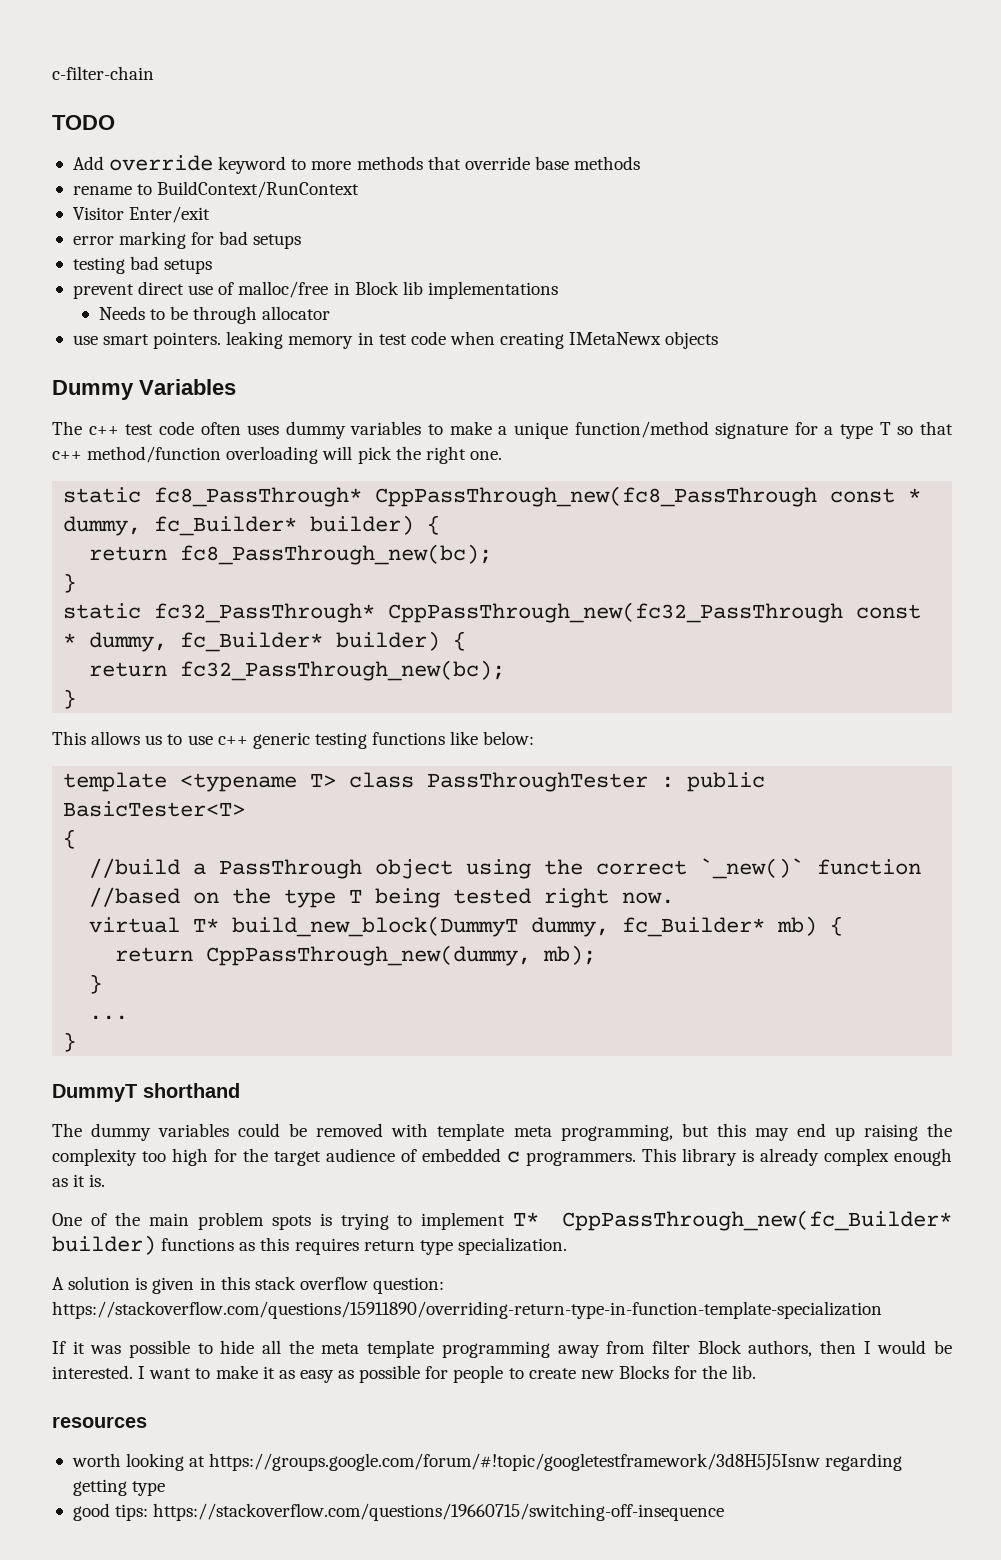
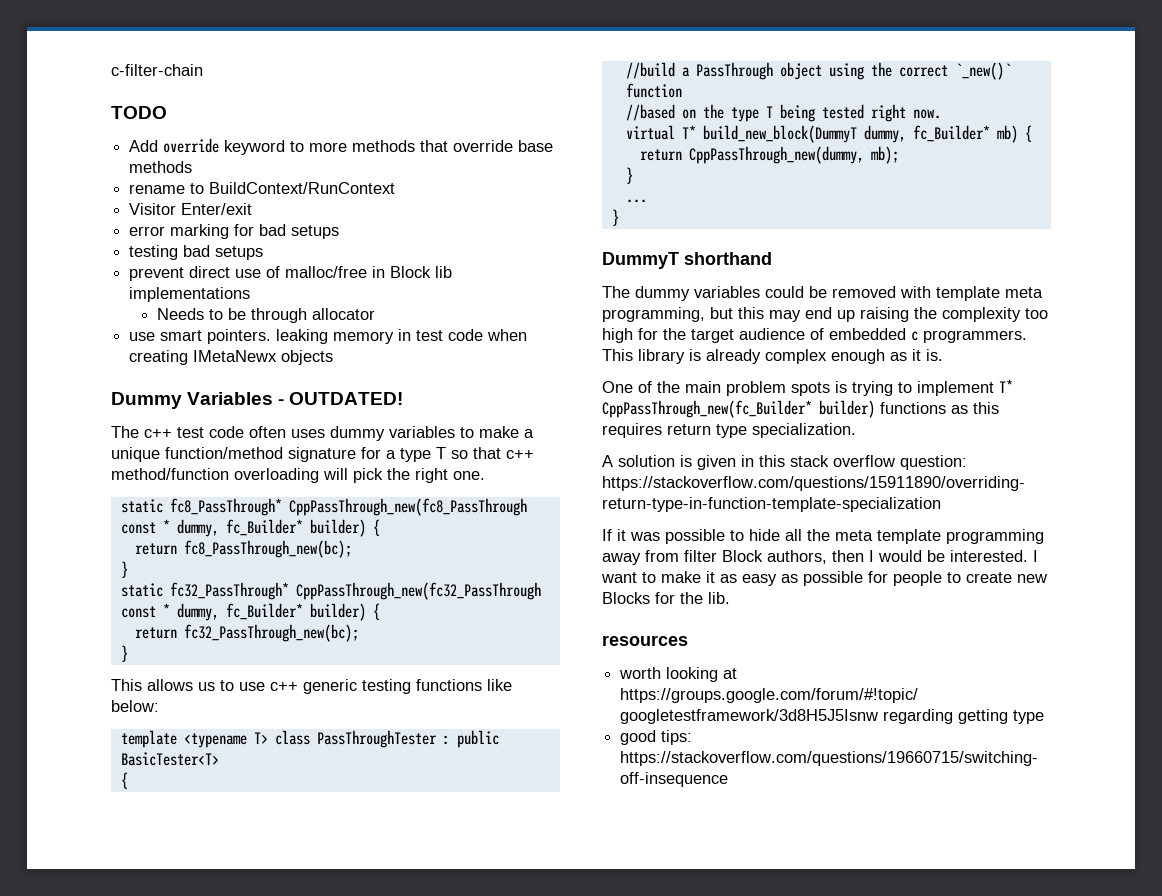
(236, 387) none -> [278,392,404,405] - OUTDATED!

